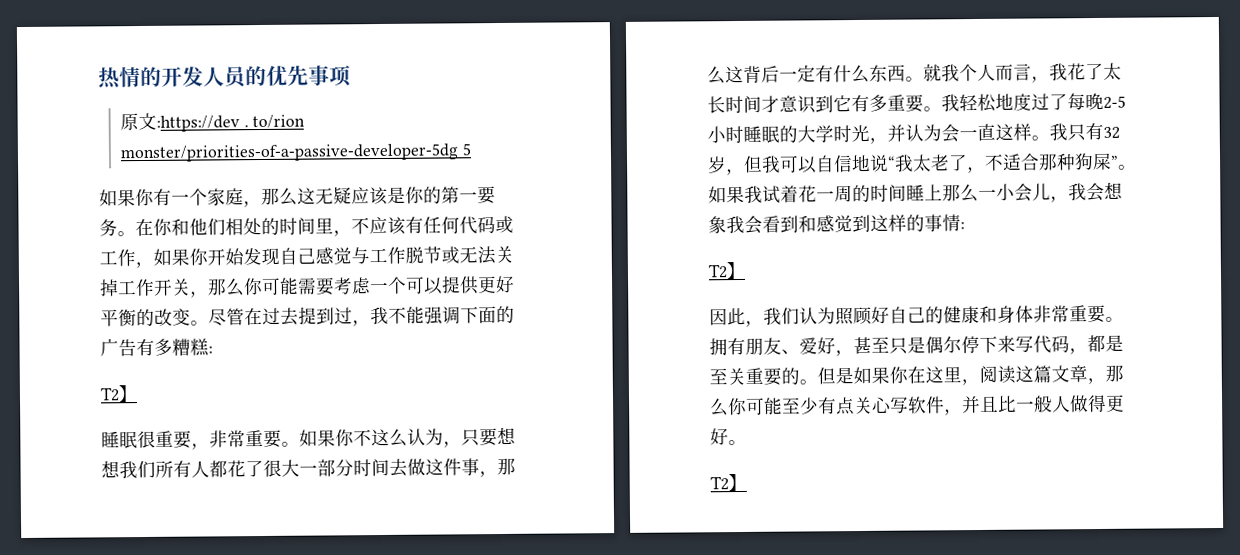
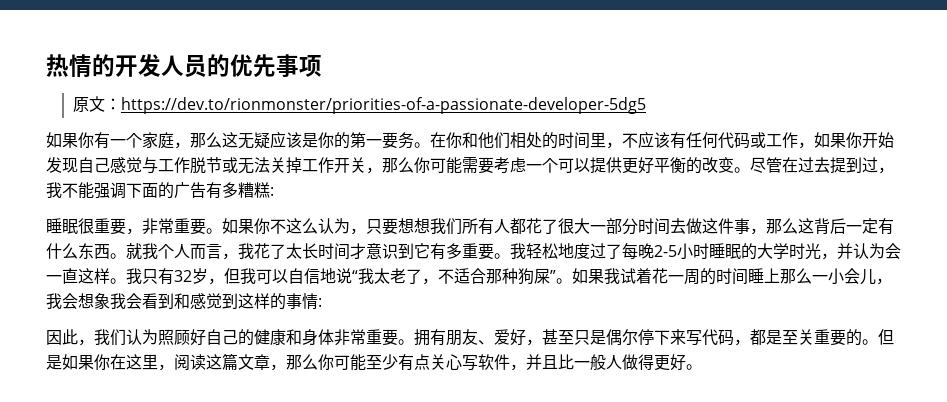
[155,114,306,132] [119,143,471,163] :https://dev . to/rion monster/priorities-of-a-passive-developer-5dg 5 -> [105,97,647,114] ：https://dev.to/rionmonster/priorities-of-a-passionate-developer-5dg5
[100,385,138,403] // T2】 -> (274, 191) none
[708,261,746,280] // T2】 -> (322, 302) none
[710,473,747,492] // T2】 -> (702, 367) none

